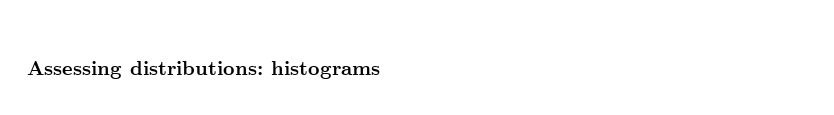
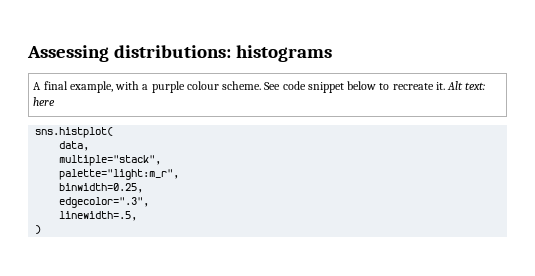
(380, 70) none -> [33,81,486,93] [33,97,56,106] [35,127,114,138] [59,141,90,151] [59,155,162,166] [59,169,180,180] [59,183,144,193] [59,197,150,208] [59,211,138,221] [35,225,42,234] // A final example, with a purple colour scheme. See code snippet below to recreate it. Alt text: here // sns.histplot( // data, // multiple="stack", // palette="light:m_r", // binwidth=0.25, // edgecolor=".3", // linewidth=.5, // )

